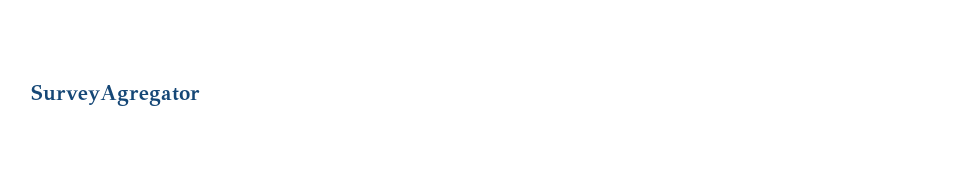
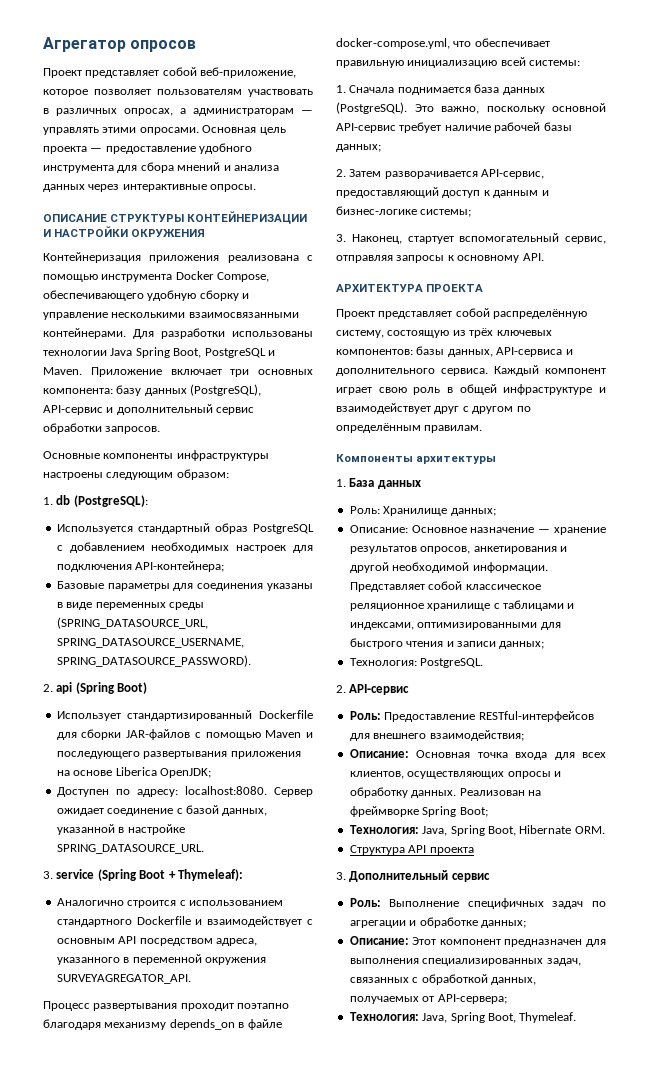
[31,84,200,106] SurveyAgregator -> [43,37,197,52] [43,67,297,78] [43,89,313,97] [43,108,313,116] [43,125,286,135] [43,143,253,154] [43,162,279,173] [43,184,257,192] [43,211,308,224] [43,226,206,237] [43,252,313,263] [43,271,270,282] [43,290,250,301] [43,312,299,320] [43,328,313,339] [43,347,275,358] [43,367,313,377] [43,384,262,396] [43,404,255,415] [43,423,161,434] [43,450,269,461] [43,469,229,480] [43,495,148,507] [56,523,314,534] [56,542,313,553] [56,561,225,572] [56,581,313,591] [56,602,204,610] [56,617,208,629] [56,638,244,648] [56,655,251,667] [43,682,148,694] [56,710,313,721] [56,729,314,740] [56,751,301,759] [56,767,211,778] [56,786,313,797] [56,805,268,816] [56,824,185,835] [56,844,204,854] [43,869,243,881] [56,898,283,908] [56,916,313,927] [56,936,257,946] [56,954,266,965] [56,974,191,984] [43,1001,290,1011] [43,1019,282,1030] [336,38,550,49] [336,57,581,68] [336,84,545,95] [336,102,606,114] [336,122,572,133] [336,144,381,152] [336,169,545,179] [336,187,549,198] [336,206,472,217] [336,233,606,244] [336,253,544,263] [336,284,484,292] [336,308,588,319] [336,328,552,338] [336,346,573,357] [336,365,606,376] [336,384,606,395] [336,403,531,414] [336,423,483,433] [336,454,497,464] [336,478,421,489] [349,506,496,516] [349,525,606,535] [349,546,567,554] [349,562,548,573] [349,581,541,592] [349,600,575,611] [349,622,561,630] [349,638,545,649] [349,658,484,668] [336,684,410,695] [349,711,594,722] [349,730,524,741] [349,749,606,760] [349,771,561,779] [349,787,541,798] [349,806,488,817] [349,825,605,836] [349,845,474,855] [336,870,490,882] [349,898,606,909] [349,917,526,928] [349,936,606,947] [349,958,581,966] [349,974,536,985] [349,994,507,1004] [349,1012,577,1023] Агрегатор опросов // Проект представляет собой веб-приложение, которое позволяет пользователям участвовать в различных опросах, а администраторам — управлять этими опросами. Основная цель проекта — предоставление удобного инструмента для сбора мнений и анализа данных через интерактивные опросы. // ОПИСАНИЕ СТРУКТУРЫ КОНТЕЙНЕРИЗАЦИИ И НАСТРОЙКИ ОКРУЖЕНИЯ // Контейнеризация приложения реализована с помощью инструмента Docker Compose, обеспечивающего удобную сборку и управление несколькими взаимосвязанными контейнерами. Для разработки использованы технологии Java Spring Boot, PostgreSQL и Maven. Приложение включает три основных компонента: базу данных (PostgreSQL), API-сервис и дополнительный сервис обработки запросов. // Основные компоненты инфраструктуры настроены следующим образом: // 1. db (PostgreSQL): // Используется стандартный образ PostgreSQL с добавлением необходимых настроек для подключения API-контейнера; // Базовые параметры для соединения указаны в виде переменных среды (SPRING_DATASOURCE_URL, SPRING_DATASOURCE_USERNAME, SPRING_DATASOURCE_PASSWORD). // 2. api (Spring Boot) // Использует стандартизированный Dockerfile для сборки JAR-файлов с помощью Maven и последующего развертывания приложения на основе Liberica OpenJDK; // Доступен по адресу: localhost:8080. Сервер ожидает соединение с базой данных, указанной в настройке SPRING_DATASOURCE_URL. // 3. service (Spring Boot + Thymeleaf): // Аналогично строится с использованием стандартного Dockerfile и взаимодействует с основным API посредством адреса, указанного в переменной окружения SURVEYAGREGATOR_API. // Процесс развертывания проходит поэтапно благодаря механизму depends_on в файле docker-compose.yml, что обеспечивает правильную инициализацию всей системы: // 1. Сначала поднимается база данных (PostgreSQL). Это важно, поскольку основной API-сервис требует наличие рабочей базы данных; // 2. Затем разворачивается API-сервис, предоставляющий доступ к данным и бизнес-логике системы; // 3. Наконец, стартует вспомогательный сервис, отправляя запросы к основному API. // АРХИТЕКТУРА ПРОЕКТА // Проект представляет собой распределённую систему, состоящую из трёх ключевых компонентов: базы данных, API-сервиса и дополнительного сервиса. Каждый компонент играет свою роль в общей инфраструктуре и взаимодействует друг с другом по определённым правилам. // Компоненты архитектуры // 1. База данных // Роль: Хранилище данных; // Описание: Основное назначение — хранение результатов опросов, анкетирования и другой необходимой информации. Представляет собой классическое реляционное хранилище с таблицами и индексами, оптимизированными для быстрого чтения и записи данных; // Технология: PostgreSQL. // 2. API‑сервис // Роль: Предоставление RESTful-интерфейсов для внешнего взаимодействия; // Описание: Основная точка входа для всех клиентов, осуществляющих опросы и обработку данных. Реализован на фреймворке Spring Boot; // Технология: Java, Spring Boot, Hibernate ORM. // Структура API проекта // 3. Дополнительный сервис // Роль: Выполнение специфичных задач по агрегации и обработке данных; // Описание: Этот компонент предназначен для выполнения специализированных задач, связанных с обработкой данных, получаемых от API-сервера; // Технология: Java, Spring Boot, Thymeleaf.

